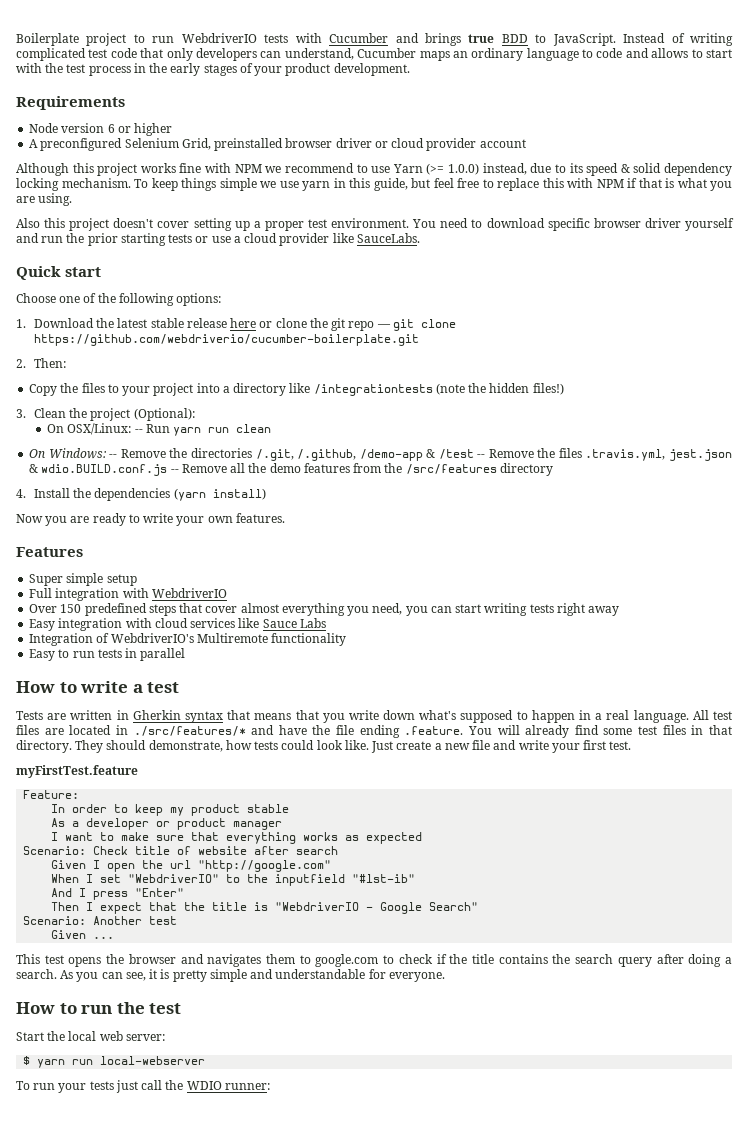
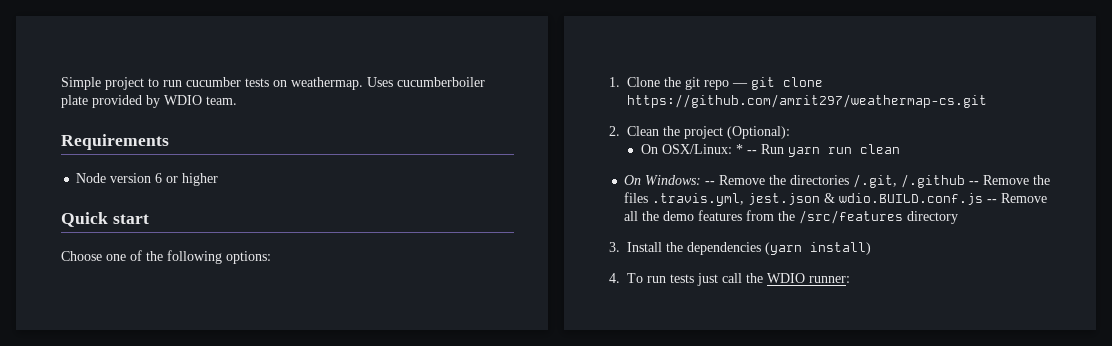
[16,33,79,46] Boilerplate -> [61,77,101,90] Simple
[181,33,733,46] [16,48,733,61] [16,63,410,76] WebdriverIO tests with Cucumber and brings true BDD to JavaScript. Instead of writing complicated test code that only developers can understand, Cucumber maps an ordinary language to code and allows to start with the test process in the early stages of your product development. -> [186,77,485,90] [61,95,237,108] cucumber tests on weathermap. Uses cucumberboiler plate provided by WDIO team.
[29,138,526,151] [16,163,732,176] [16,178,732,191] [16,193,73,206] [16,218,734,231] [16,233,420,246] // A preconfigured Selenium Grid, preinstalled browser driver or cloud provider account // Although this project works fine with NPM we recommend to use Yarn (>= 1.0.0) instead, due to its speed & solid dependency locking mechanism. To keep things simple we use yarn in this guide, but feel free to replace this with NPM if that is what you are using. // Also this project doesn't cover setting up a proper test environment. You need to download specific browser driver yourself and run the prior starting tests or use a cloud provider like SauceLabs. -> (219, 179) none
[33,318,307,328] Download the latest stable release here or clone -> [627,77,660,87] Clone
[33,334,419,346] [16,358,66,368] [29,383,564,396] [16,409,26,418] https://github.com/webdriverio/cucumber-boilerplate.git // 2. Then: // Copy the files to your project into a directory like /integrationtests (note the hidden files!) // 3. -> [627,94,987,108] [609,126,620,136] https://github.com/amrit297/weathermap-cs.git // 2.
(132, 429) none -> [735,144,743,154] *
[297,449,474,461] /.github, /demo-app & /test -> [901,174,966,188] /.github
[16,489,26,498] 4. -> [609,242,620,252] 3.
[16,513,285,526] [16,547,83,557] [29,573,137,586] [29,588,227,601] [29,603,620,616] [29,618,326,631] [29,633,347,646] [29,648,186,661] [16,681,180,693] [16,710,732,723] [16,725,733,738] [16,740,632,753] [16,765,138,778] [23,790,80,799] [51,804,290,816] [51,818,283,830] [51,832,423,844] [23,846,339,855] [51,860,332,872] [51,874,416,886] [51,888,185,900] [51,902,479,914] [23,916,178,925] [51,930,115,939] [16,954,732,967] [16,969,445,982] [16,1002,182,1014] [16,1031,165,1041] [23,1056,206,1068] Now you are ready to write your own features. // Features // Super simple setup // Full integration with WebdriverIO // Over 150 predefined steps that cover almost everything you need, you can start writing tests right away // Easy integration with cloud services like Sauce Labs // Integration of WebdriverIO's Multiremote functionality // Easy to run tests in parallel // How to write a test // Tests are written in Gherkin syntax that means that you write down what's supposed to happen in a real language. All test files are located in ./src/features/* and have the file ending .feature. You will already find some test files in that directory. They should demonstrate, how tests could look like. Just create a new file and write your first test. // myFirstTest.feature // Feature: // In order to keep my product stable // As a developer or product manager // I want to make sure that everything works as expected // Scenario: Check title of website after search // Given I open the url "http://google.com" // When I set "WebdriverIO" to the inputfield "#lst-ib" // And I press "Enter" // Then I expect that the title is "WebdriverIO - Google Search" // Scenario: Another test // Given ... // This test opens the browser and navigates them to google.com to check if the title contains the search query after doing a search. As you can see, it is pretty simple and understandable for everyone. // How to run the test // Start the local web server: // $ yarn run local-webserver // -> [609,273,620,283] 4.
[58,1083,87,1093] your -> (666, 279) none

